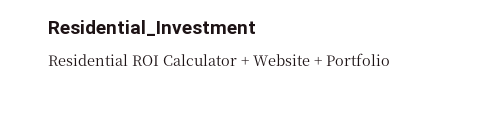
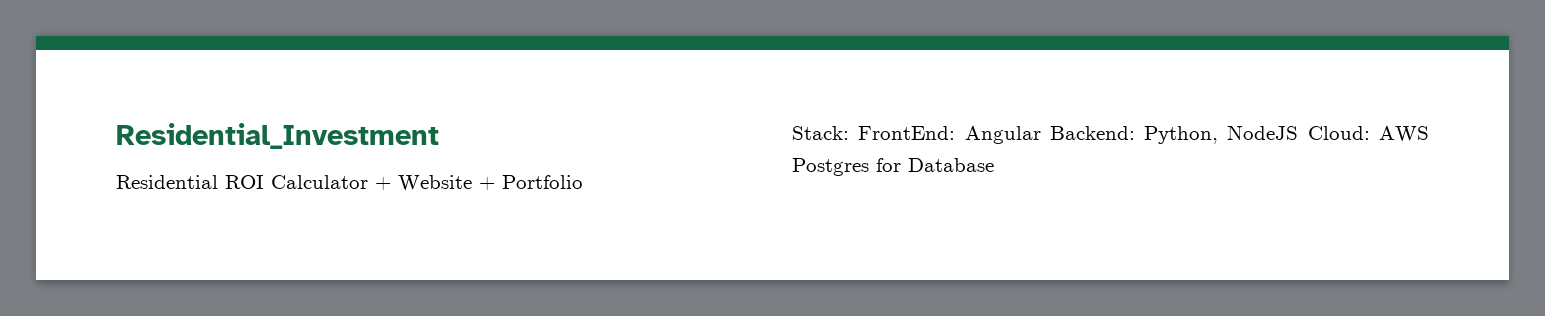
(390, 59) none -> [792,125,1429,144] [792,158,994,176] // Stack: FrontEnd: Angular Backend: Python, NodeJS Cloud: AWS Postgres for Database

